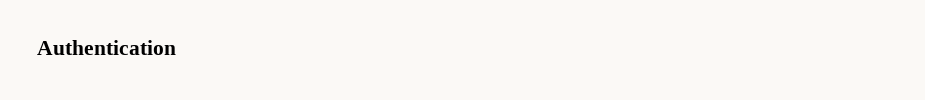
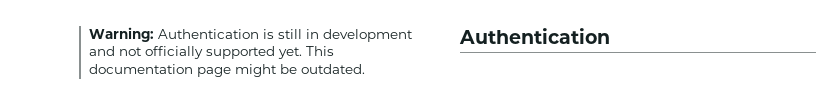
(37, 47) none -> [88,27,413,42] [88,46,334,59] [88,64,365,77] Warning: Authentication is still in development and not officially supported yet. This documentation page might be outdated. //

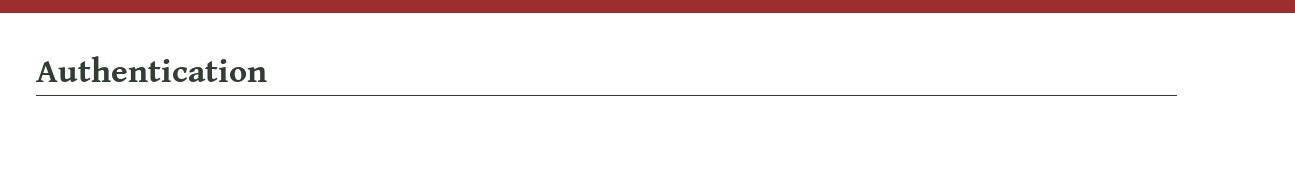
[88,27,413,42] [88,46,334,59] [88,64,365,77] Warning: Authentication is still in development and not officially supported yet. This documentation page might be outdated. // -> (36, 69) none

